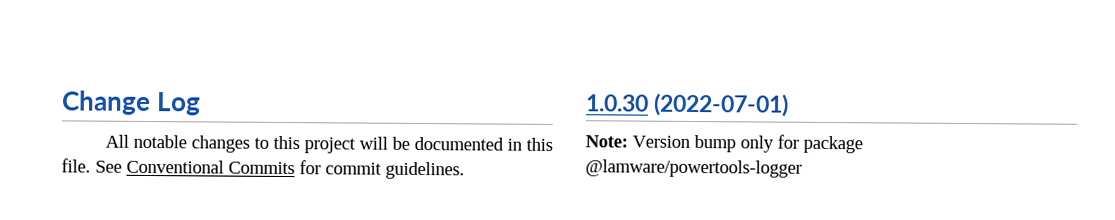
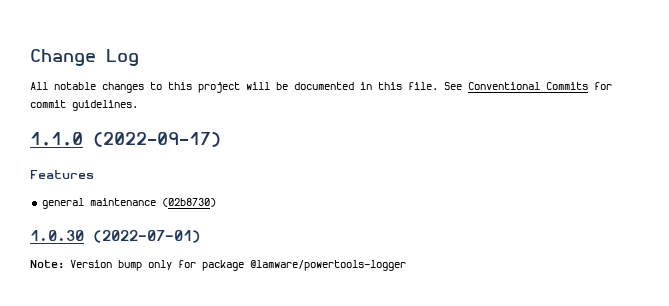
(465, 170) none -> [30,132,221,147] [30,170,94,179] [41,198,216,209] // 1.1.0 (2022-09-17) // Features // general maintenance (02b8730)

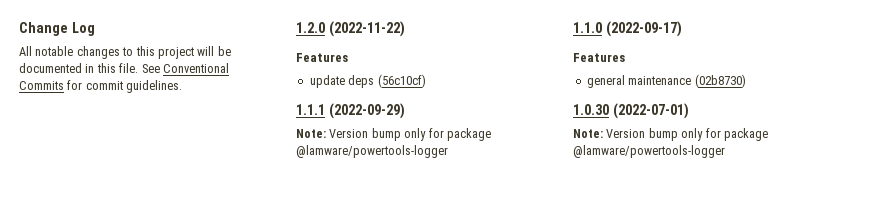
(138, 105) none -> [296,21,405,37] [296,53,348,62] [309,74,426,88] [296,103,405,119] [296,128,491,141] [296,145,448,158] // 1.2.0 (2022-11-22) // Features // update deps (56c10cf) // 1.1.1 (2022-09-29) // Note: Version bump only for package @lamware/powertools-logger

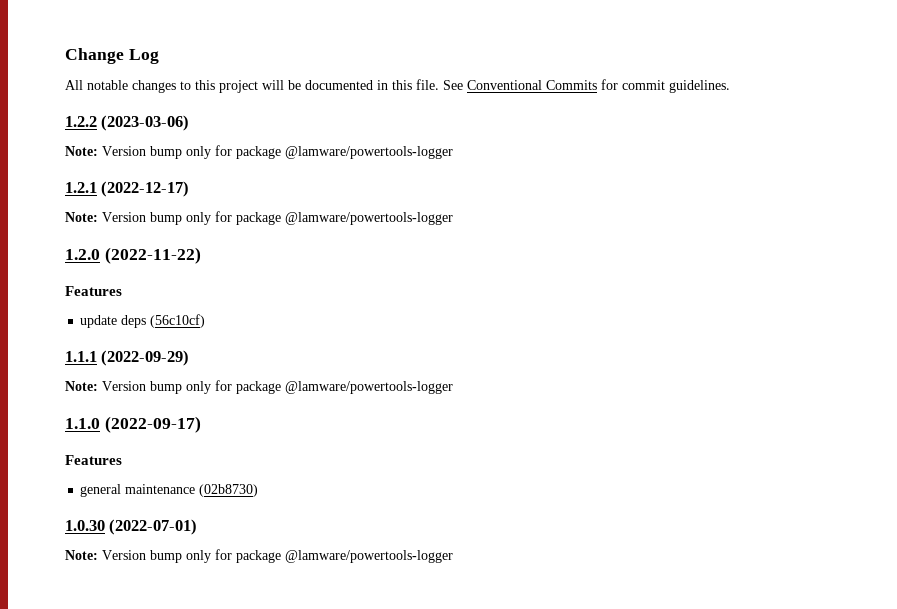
(183, 86) none -> [65,115,190,131] [65,145,453,159] [65,181,190,197] [65,211,453,225] // 1.2.2 (2023-03-06) // Note: Version bump only for package @lamware/powertools-logger // 1.2.1 (2022-12-17) // Note: Version bump only for package @lamware/powertools-logger

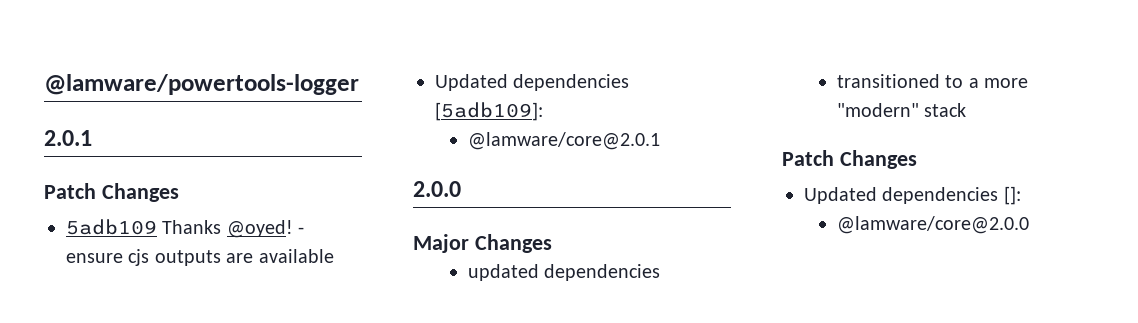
[65,48,159,64] [65,79,730,93] [65,115,190,131] [65,145,453,159] [65,181,190,197] [65,211,453,225] [65,247,201,264] [65,286,122,296] [80,314,206,328] [65,350,190,366] [65,380,453,394] [65,416,201,433] [65,455,122,465] [80,484,259,497] [65,519,198,535] [65,549,453,563] Change Log // All notable changes to this project will be documented in this file. See Conventional Commits for commit guidelines. // 1.2.2 (2023-03-06) // Note: Version bump only for package @lamware/powertools-logger // 1.2.1 (2022-12-17) // Note: Version bump only for package @lamware/powertools-logger // 1.2.0 (2022-11-22) // Features // update deps (56c10cf) // 1.1.1 (2022-09-29) // Note: Version bump only for package @lamware/powertools-logger // 1.1.0 (2022-09-17) // Features // general maintenance (02b8730) // 1.0.30 (2022-07-01) // Note: Version bump only for package @lamware/powertools-logger -> [44,74,359,95] [44,130,92,146] [44,183,179,202] [66,219,305,238] [66,249,334,266] [435,74,630,91] [435,102,543,121] [468,132,661,150] [413,181,461,197] [413,234,552,253] [468,264,661,281] [837,74,1029,88] [837,103,967,117] [782,150,917,169] [804,186,1021,205] [837,216,1030,234] @lamware/powertools-logger // 2.0.1 // Patch Changes // 5adb109 Thanks @oyed! - ensure cjs outputs are available // Updated dependencies [5adb109]: // @lamware/core@2.0.1 // 2.0.0 // Major Changes // updated dependencies // transitioned to a more "modern" stack // Patch Changes // Updated dependencies []: // @lamware/core@2.0.0

